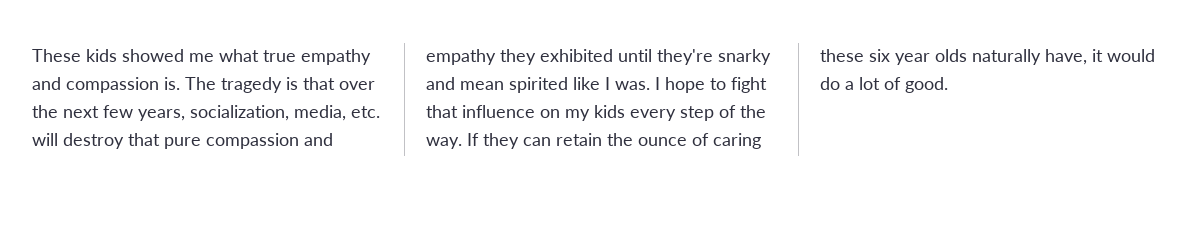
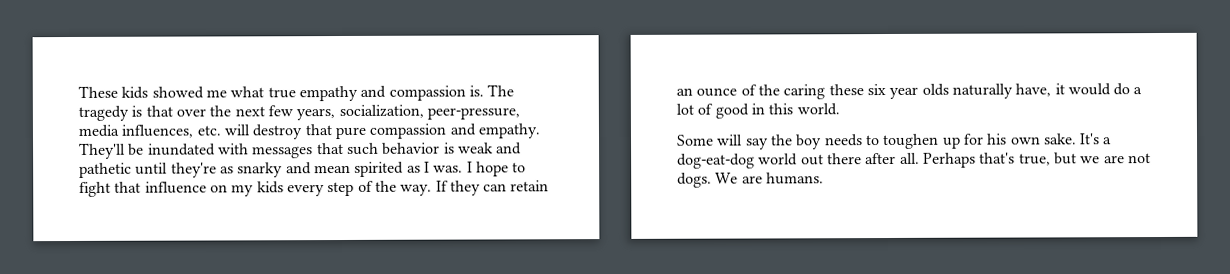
[294,105,346,121] media, -> [426,107,520,120] [78,124,194,138] peer-pressure, media influences,
[426,49,613,65] empathy they exhibited -> [477,123,541,139] [79,142,523,159] [79,162,132,178] empathy. They'll be inundated with messages that such behavior is weak and pathetic
(713, 57) none -> [219,166,234,174] as
[573,77,600,90] like -> [406,165,421,173] as
[607,133,633,146] the -> [676,87,693,96] an
(709, 139) none -> [757,84,780,96] the
[905,77,948,93] good. -> [714,103,840,119] [676,133,1113,150] [677,152,1151,169] [677,172,824,188] good in this world. // Some will say the boy needs to toughen up for his own sake. It's a dog-eat-dog world out there after all. Perhaps that's true, but we are not dogs. We are humans.

